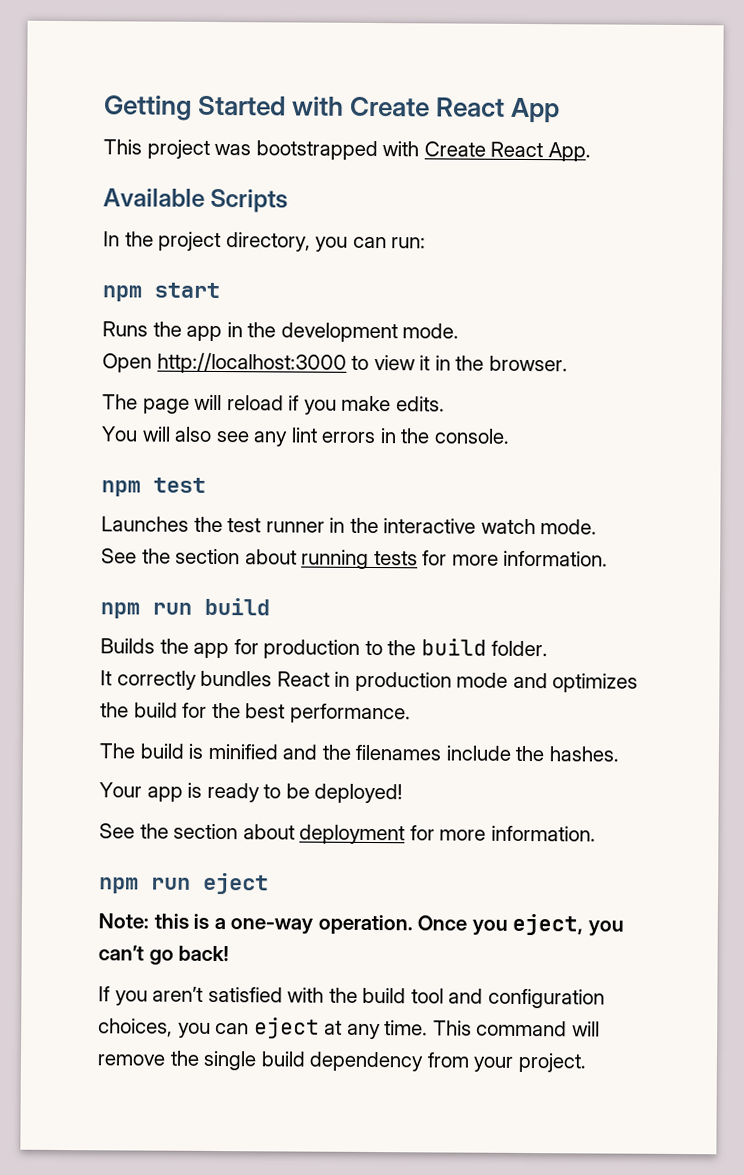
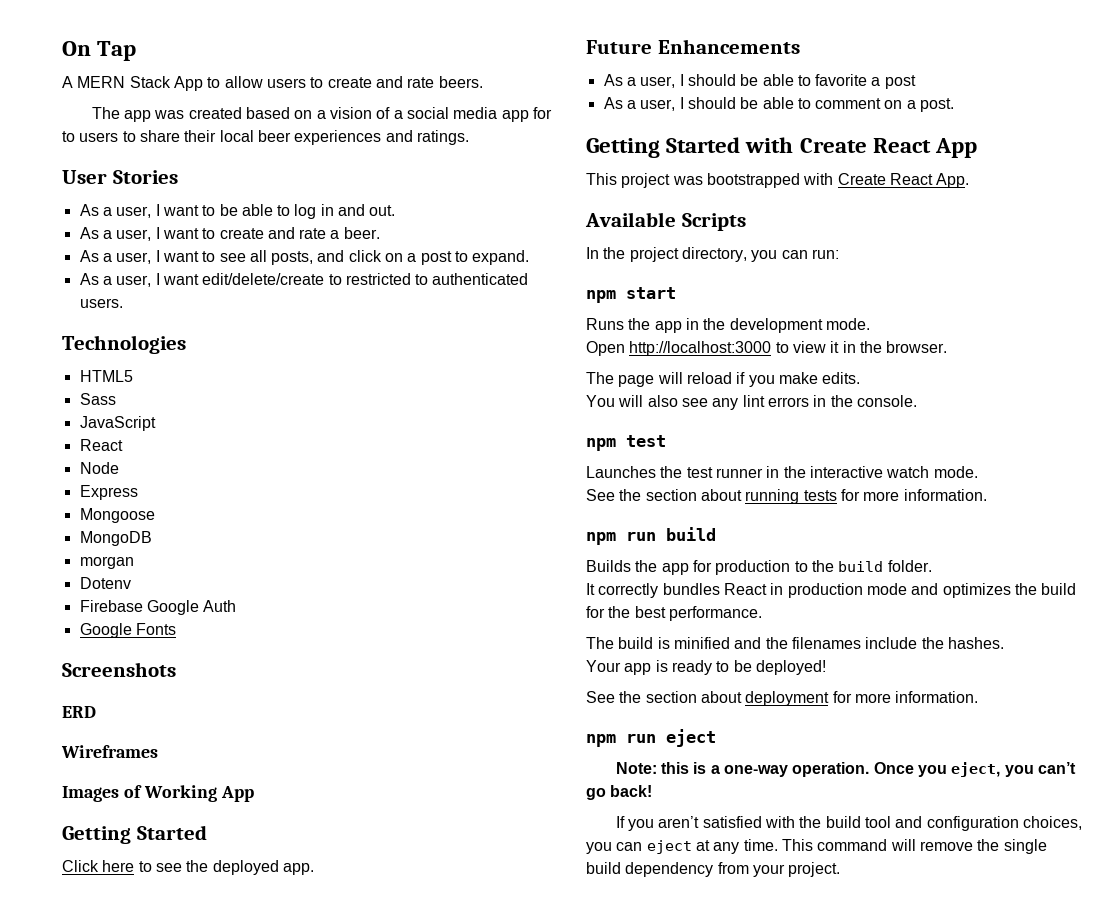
(104, 108) none -> [62,41,137,61] [62,76,483,91] [91,107,552,122] [62,130,469,145] [62,170,178,184] [79,204,396,219] [79,227,380,241] [79,250,530,265] [79,273,529,287] [79,298,123,308] [62,335,186,354] [79,370,133,382] [79,393,116,405] [79,416,156,431] [79,439,123,451] [79,462,119,474] [79,485,138,500] [79,508,155,523] [79,531,152,546] [79,556,134,569] [79,577,131,589] [79,600,237,615] [79,623,176,638] [62,662,176,677] [62,706,96,718] [61,745,158,758] [62,785,254,802] [62,825,207,844] [62,860,314,875] [586,39,800,54] [603,74,916,89] [603,97,955,112] On Tap // A MERN Stack App to allow users to create and rate beers. // The app was created based on a vision of a social media app for to users to share their local beer experiences and ratings. // User Stories // As a user, I want to be able to log in and out. // As a user, I want to create and rate a beer. // As a user, I want to see all posts, and click on a post to expand. // As a user, I want edit/delete/create to restricted to authenticated users. // Technologies // HTML5 // Sass // JavaScript // React // Node // Express // Mongoose // MongoDB // morgan // Dotenv // Firebase Google Auth // Google Fonts // Screenshots // ERD // Wireframes // Images of Working App // Getting Started // Click here to see the deployed app. // Future Enhancements // As a user, I should be able to favorite a post // As a user, I should be able to comment on a post. //

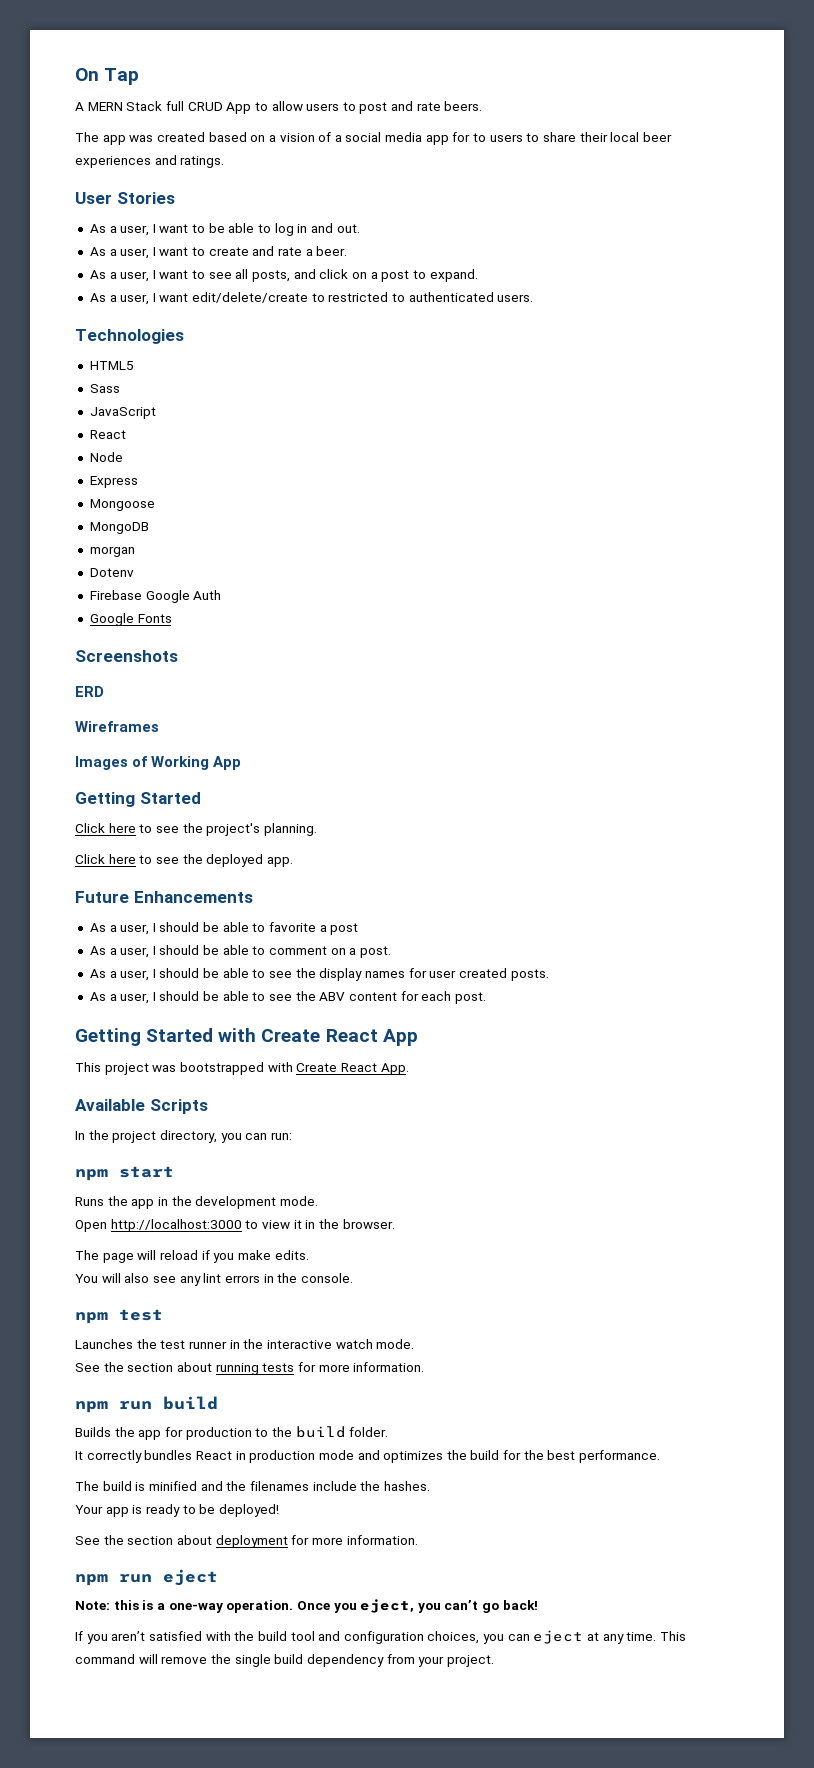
(171, 82) none -> [165,101,223,111] full CRUD
[327,77,372,88] create -> [359,102,388,114] post
(207, 832) none -> [75,823,317,836] // Click here to see the project's planning.
(955, 105) none -> [89,968,549,981] [89,991,486,1004] // As a user, I should be able to see the display names for user created posts. // As a user, I should be able to see the ABV content for each post.

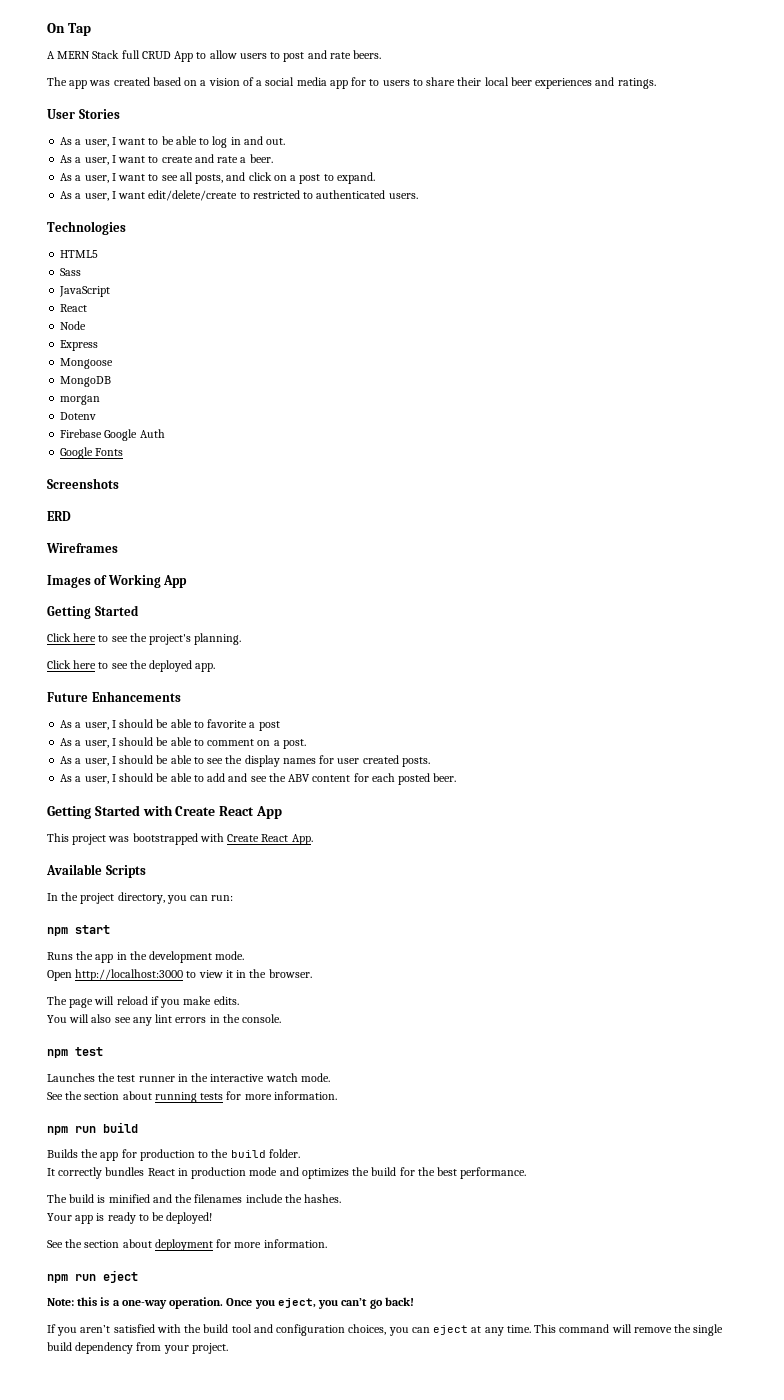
(266, 996) none -> [207,773,248,782] add and
[454,992,486,1004] post. -> [398,773,457,785] posted beer.

